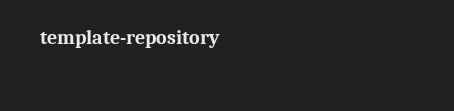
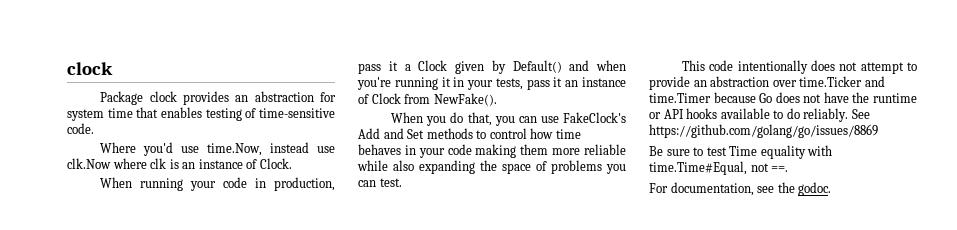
[40,29,220,48] template-repository -> [67,62,113,75] [100,91,336,105] [67,107,335,121] [67,123,94,134] [100,142,336,156] [67,158,292,169] [100,177,336,191] [358,60,626,74] [357,77,626,90] [358,93,497,106] [391,112,626,126] [358,128,581,139] [358,144,626,158] [357,160,626,174] [358,178,402,187] [682,60,917,74] [649,76,885,90] [649,92,917,103] [649,108,870,122] [649,124,878,138] [649,145,833,159] [649,161,789,175] [649,182,832,196] clock // Package clock provides an abstraction for system time that enables testing of time-sensitive code. // Where you'd use time.Now, instead use clk.Now where clk is an instance of Clock. // When running your code in production, pass it a Clock given by Default() and when you're running it in your tests, pass it an instance of Clock from NewFake(). // When you do that, you can use FakeClock's Add and Set methods to control how time behaves in your code making them more reliable while also expanding the space of problems you can test. // This code intentionally does not attempt to provide an abstraction over time.Ticker and time.Timer because Go does not have the runtime or API hooks available to do reliably. See https://github.com/golang/go/issues/8869 // Be sure to test Time equality with time.Time#Equal, not ==. // For documentation, see the godoc.

